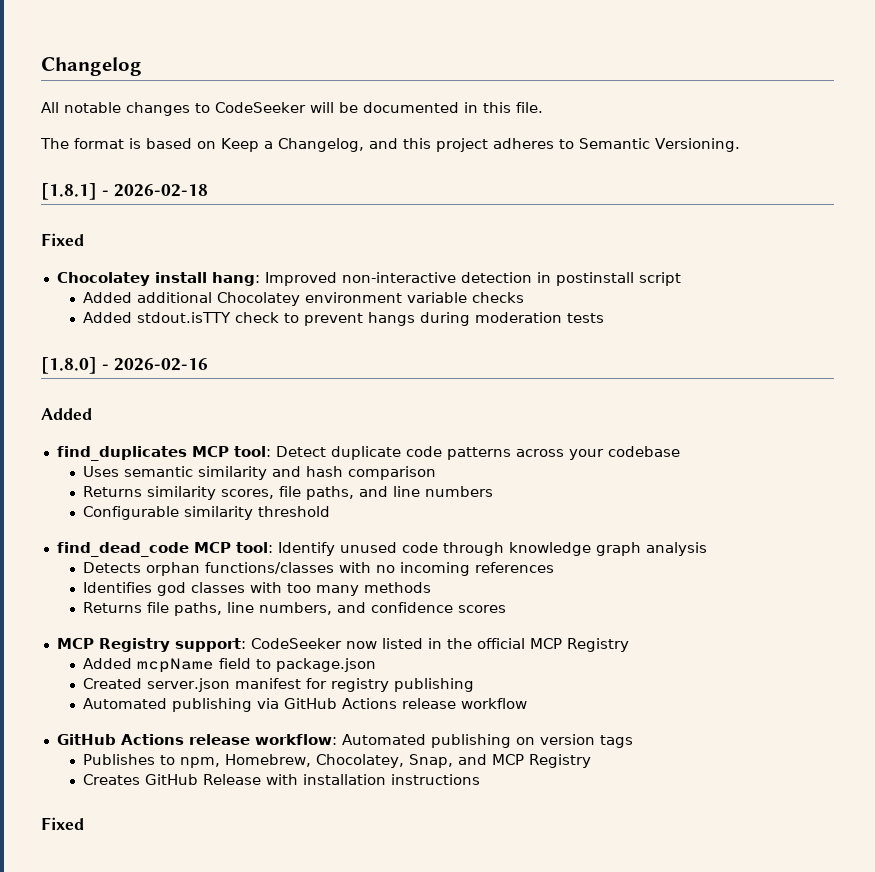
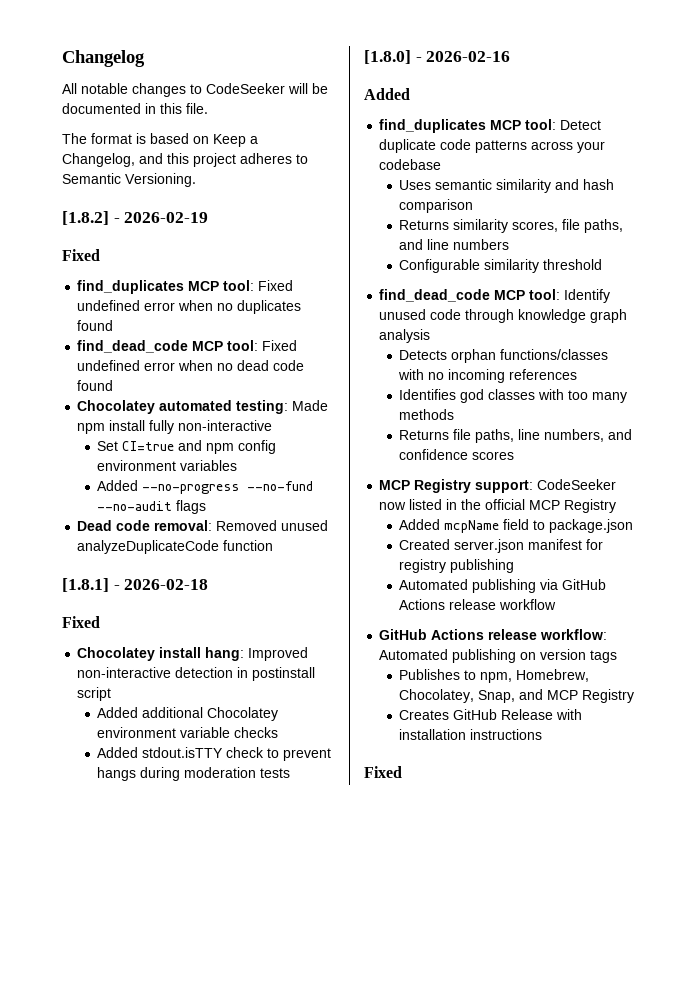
(740, 145) none -> [62,211,209,225] [62,249,100,261] [77,280,294,294] [77,300,302,314] [77,320,114,331] [77,340,298,353] [77,360,305,371] [77,380,114,391] [77,400,329,414] [77,420,273,434] [97,440,277,454] [97,460,238,471] [97,480,314,494] [97,500,207,514] [77,520,329,531] [77,540,274,554] // [1.8.2] - 2026-02-19 // Fixed // find_duplicates MCP tool: Fixed undefined error when no duplicates found // find_dead_code MCP tool: Fixed undefined error when no dead code found // Chocolatey automated testing: Made npm install fully non-interactive // Set CI=true and npm config environment variables // Added --no-progress --no-fund --no-audit flags // Dead code removal: Removed unused analyzeDuplicateCode function

